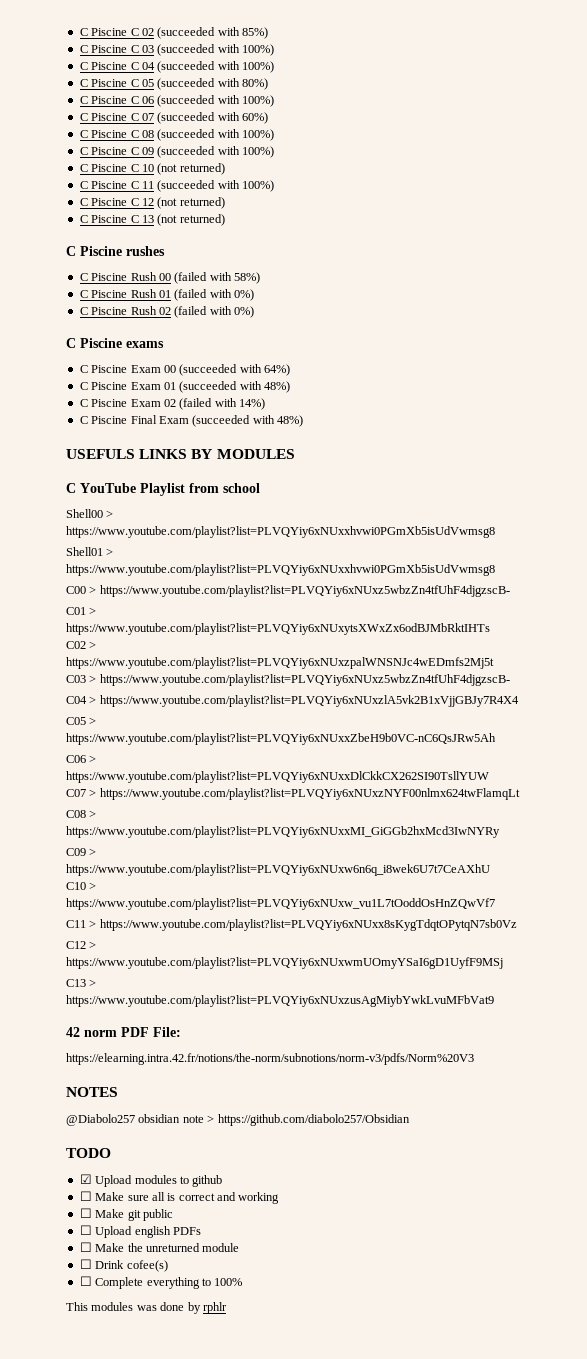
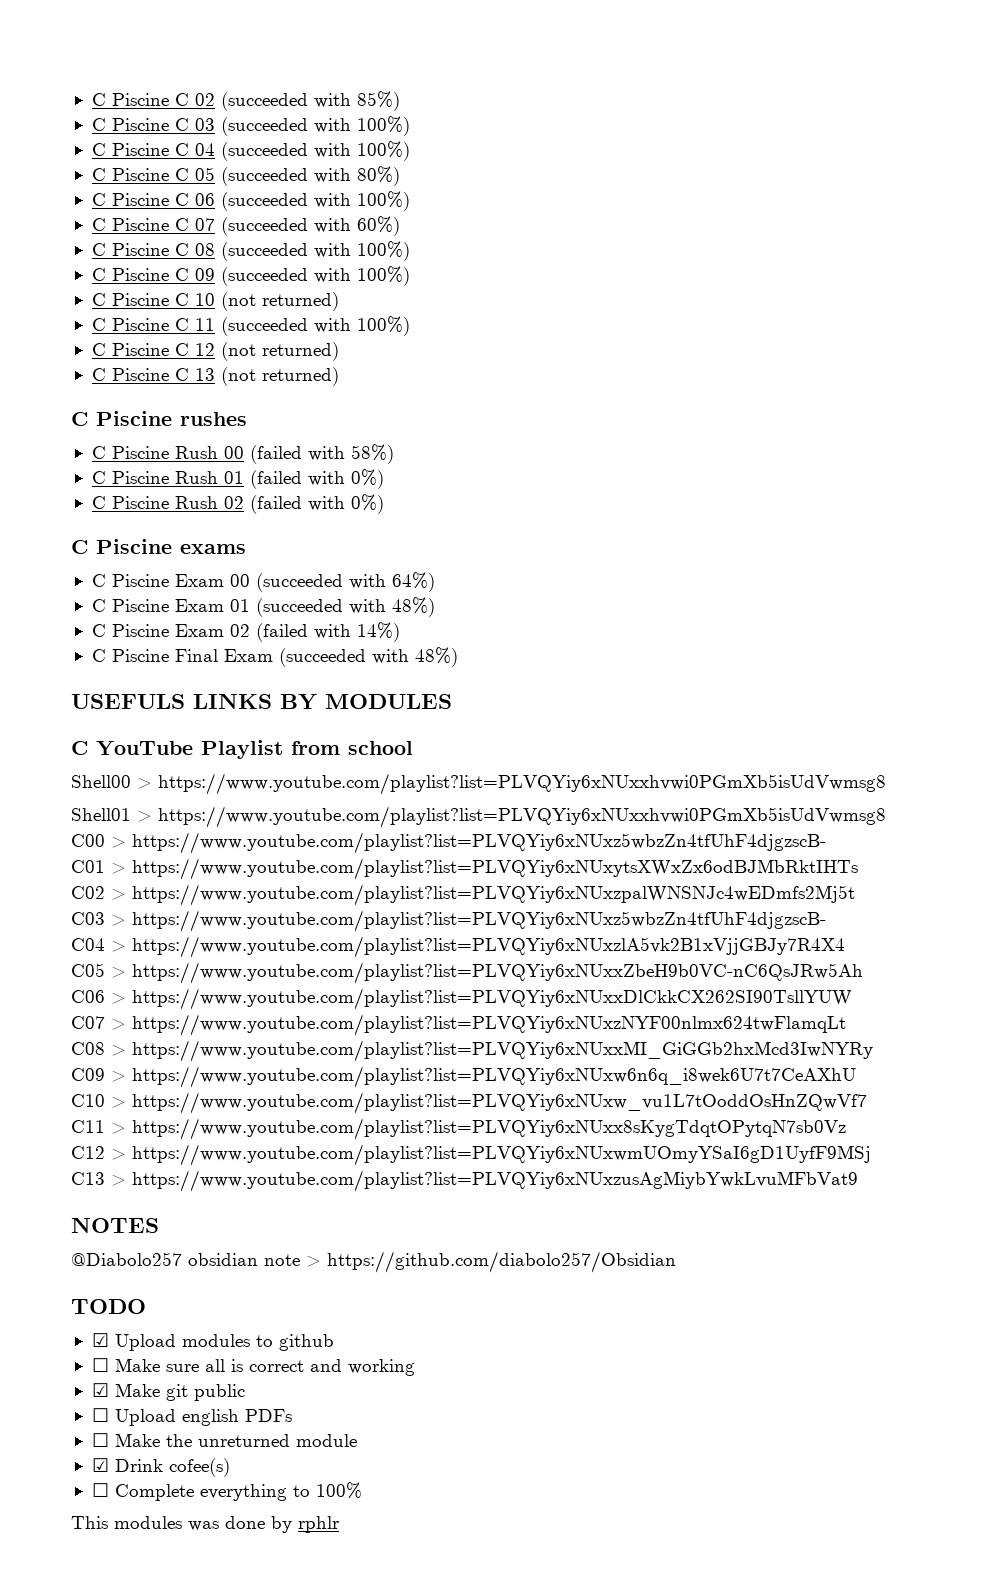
[66,1027,181,1037] [66,1053,474,1065] // 42 norm PDF File: // https://elearning.intra.42.fr/notions/the-norm/subnotions/norm-v3/pdfs/Norm%20V3 -> (858, 1181) none
[79,1208,92,1218] ☐ -> [91,1383,109,1397] ☑
[79,1259,92,1269] ☐ -> [91,1458,109,1472] ☑

